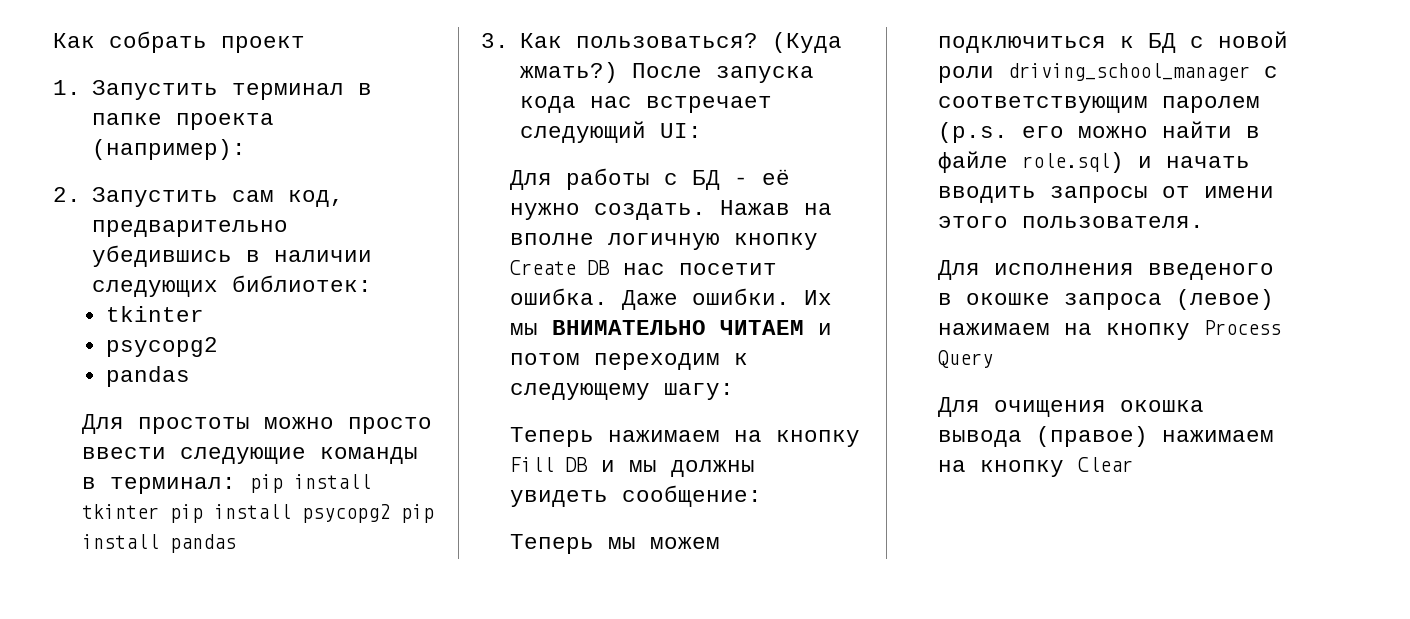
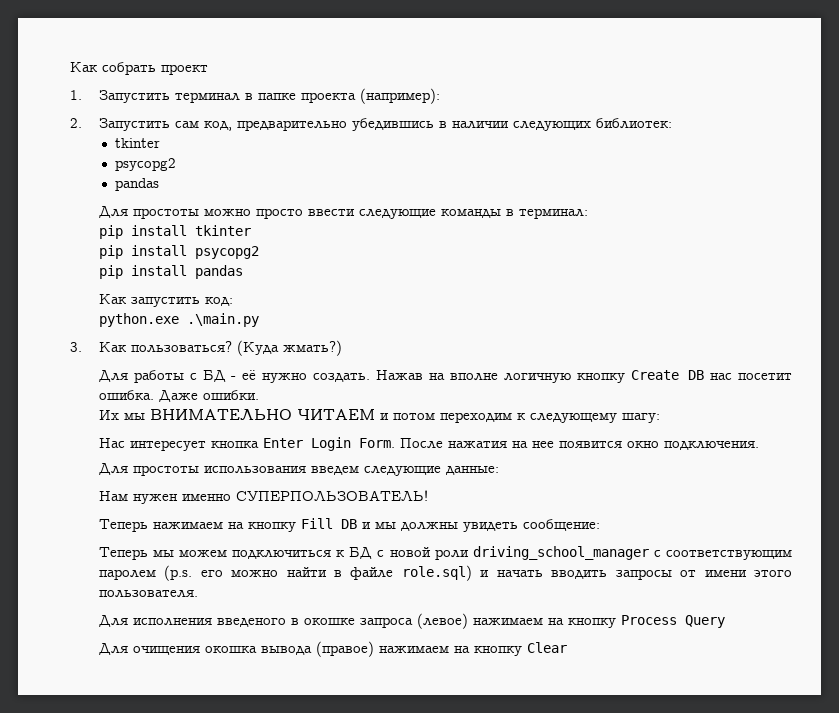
(236, 485) none -> (588, 213) //
(159, 511) none -> (251, 230) //
(390, 513) none -> (259, 252) //
(236, 543) none -> [98,294,233,307] [98,313,259,327] // Как запустить код: // python.exe .\main.py
[632,63,815,83] [520,96,773,113] [520,121,703,143] После запуска кода нас встречает следующий UI: -> (342, 348) none
(790, 296) none -> (259, 395) //
(734, 391) none -> [98,437,759,451] [98,463,499,476] [98,490,428,504] // Нас интересует кнопка Enter Login Form. После нажатия на нее появится окно подключения. // Для простоты использования введем следующие данные: // Нам нужен именно СУПЕРПОЛЬЗОВАТЕЛЬ!

